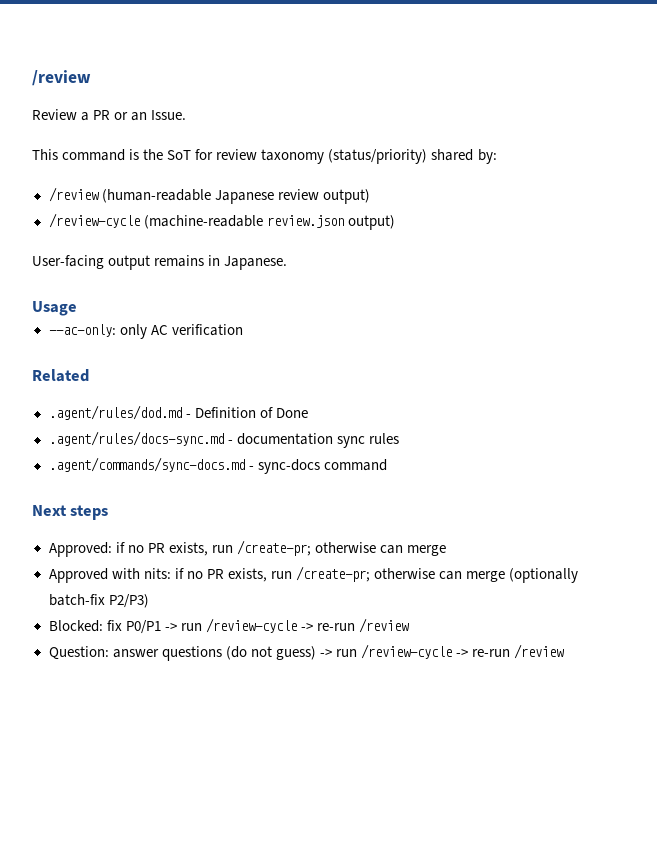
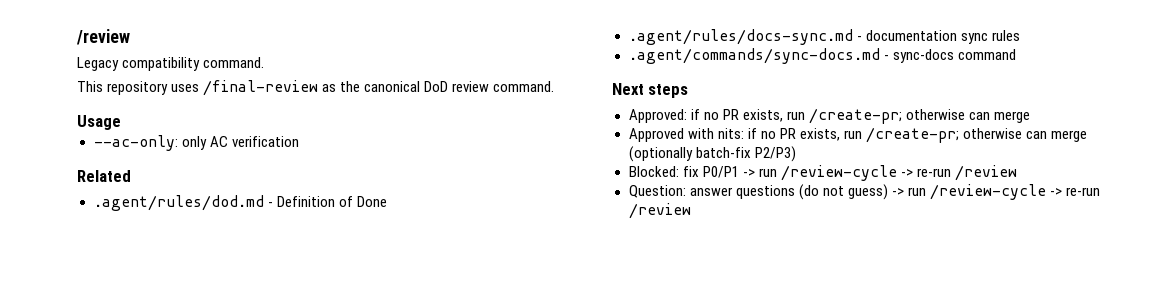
[32,70,91,86] [32,109,187,121] [32,149,497,164] [48,187,370,204] [48,213,395,230] [32,255,288,270] /review // Review a PR or an Issue. // This command is the SoT for review taxonomy (status/priority) shared by: // /review (human-readable Japanese review output) // /review-cycle (machine-readable review.json output) // User-facing output remains in Japanese. -> [76,29,130,45] [77,57,265,71] [77,80,555,96] /review // Legacy compatibility command. // This repository uses /final-review as the canonical DoD review command.

